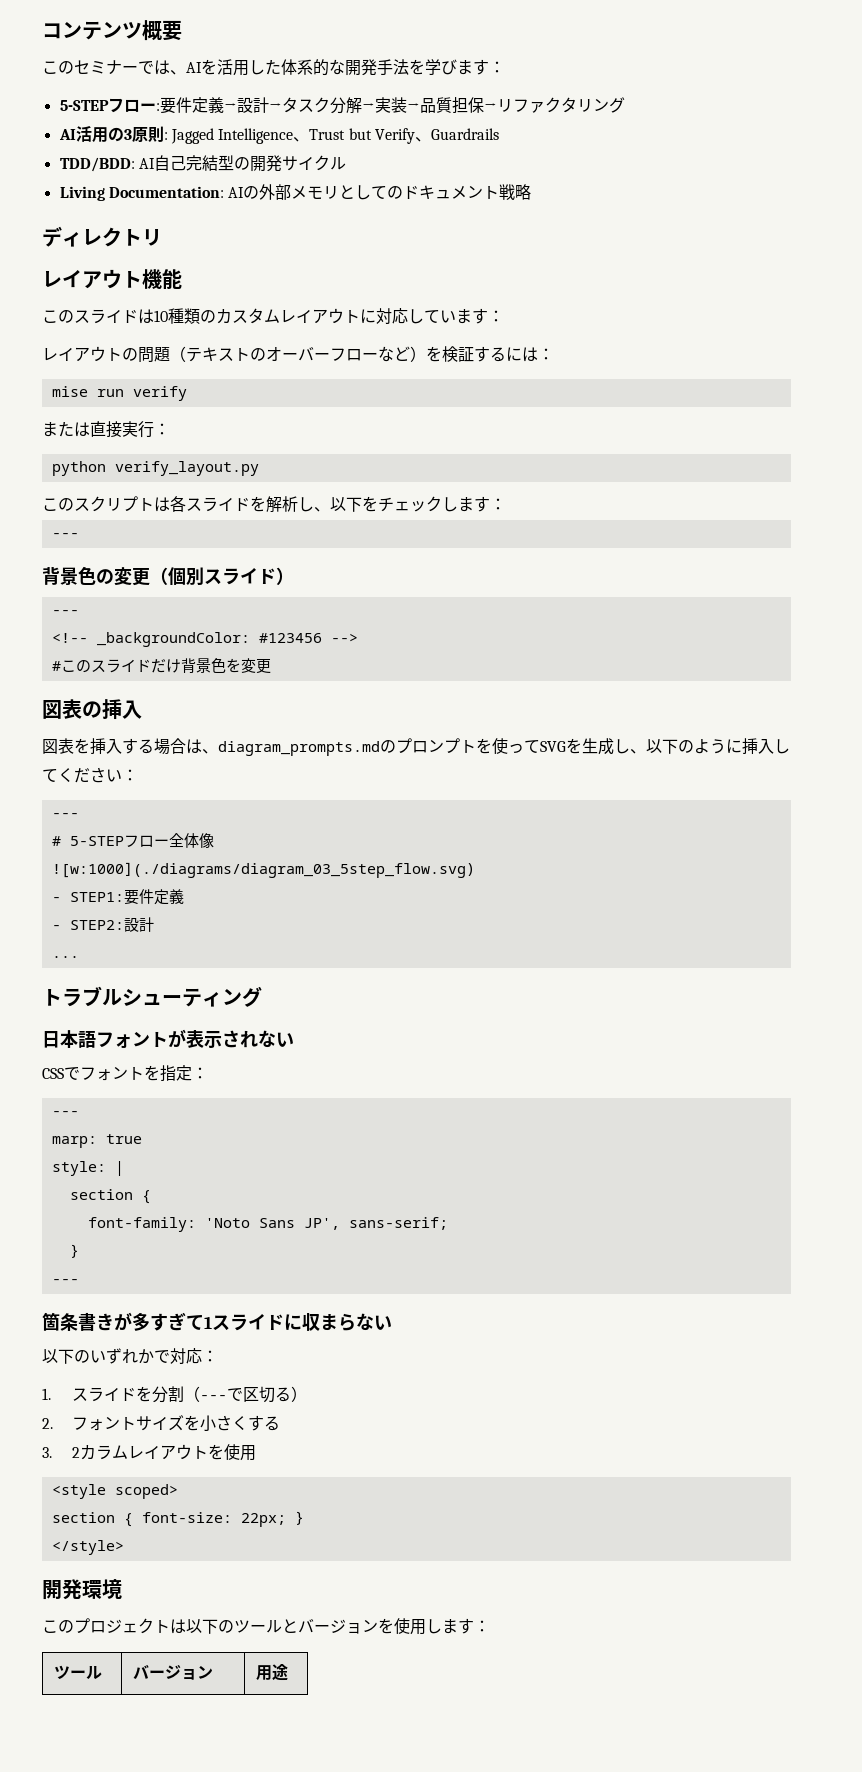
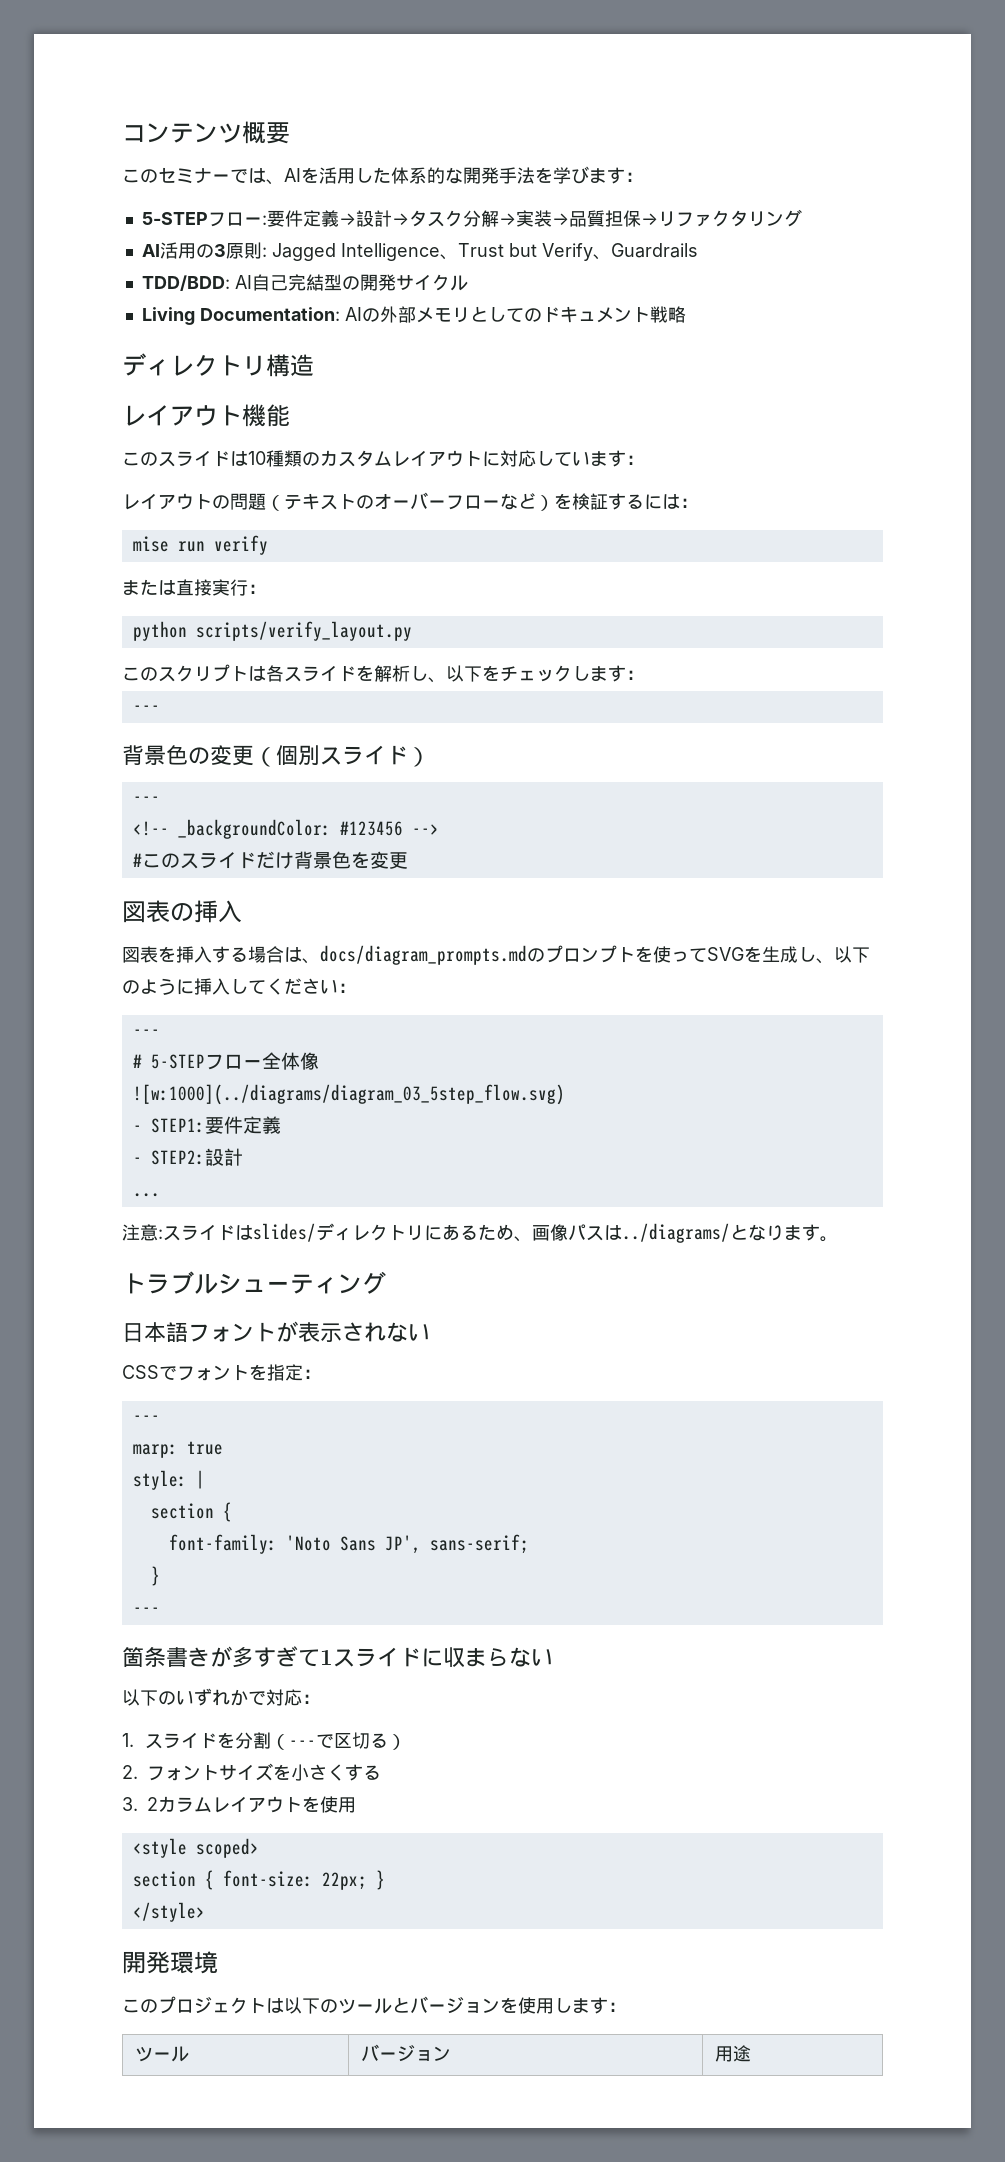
(162, 237) none -> [266,354,314,377] 構造
[114,461,259,476] verify_layout.py -> [195,621,412,641] scripts/verify_layout.py
[218,741,380,756] diagram_prompts.md -> [320,945,527,965] docs/diagram_prompts.md
[51,862,475,878] ![w:1000](./diagrams/diagram_03_5step_flow.svg) -> [132,1084,565,1105] ![w:1000](../diagrams/diagram_03_5step_flow.svg)
(79, 957) none -> [122,1223,838,1243] // 注意:スライドはslides/ディレクトリにあるため、画像パスは../diagrams/となります。

